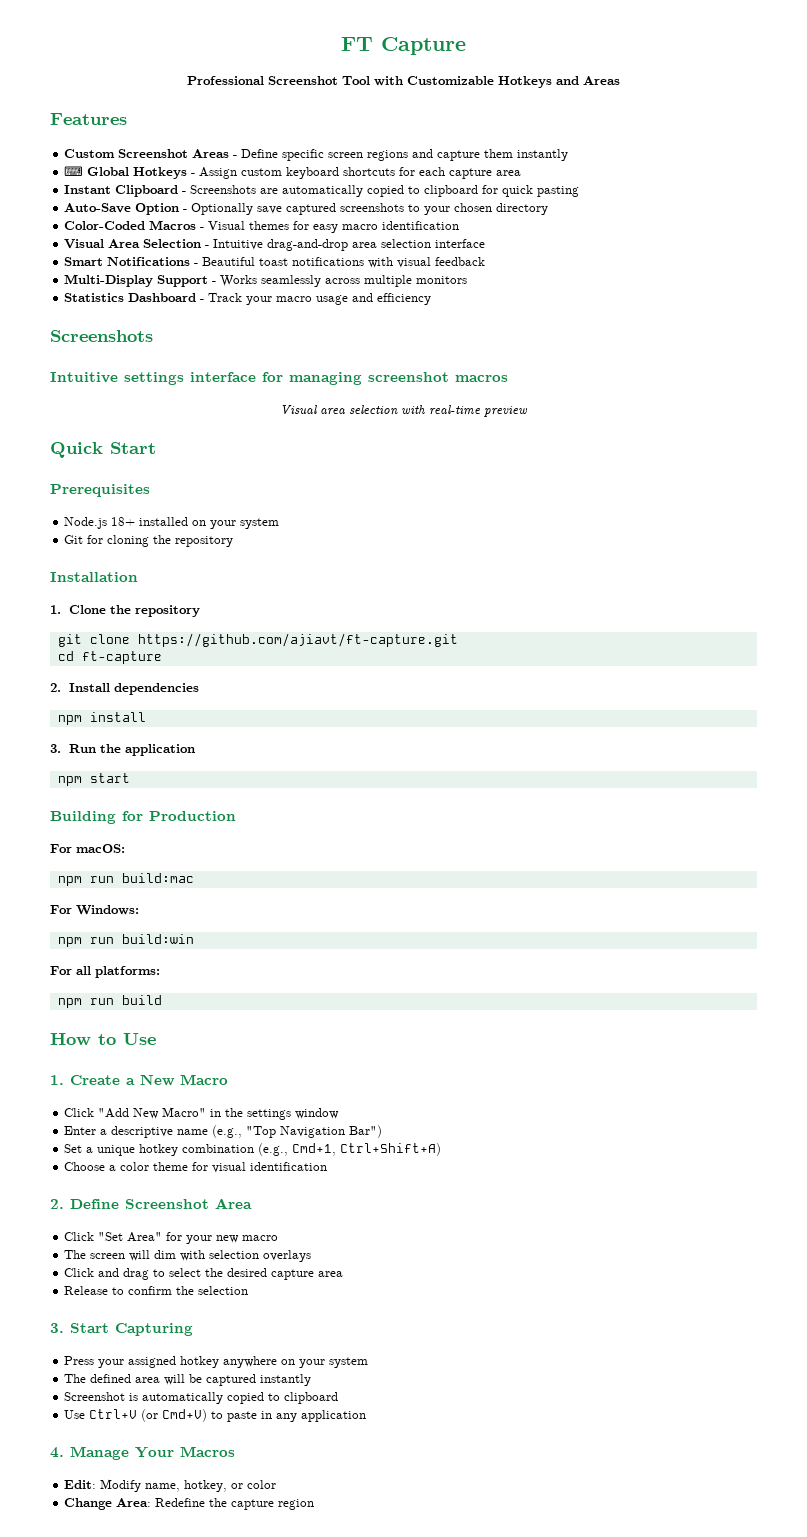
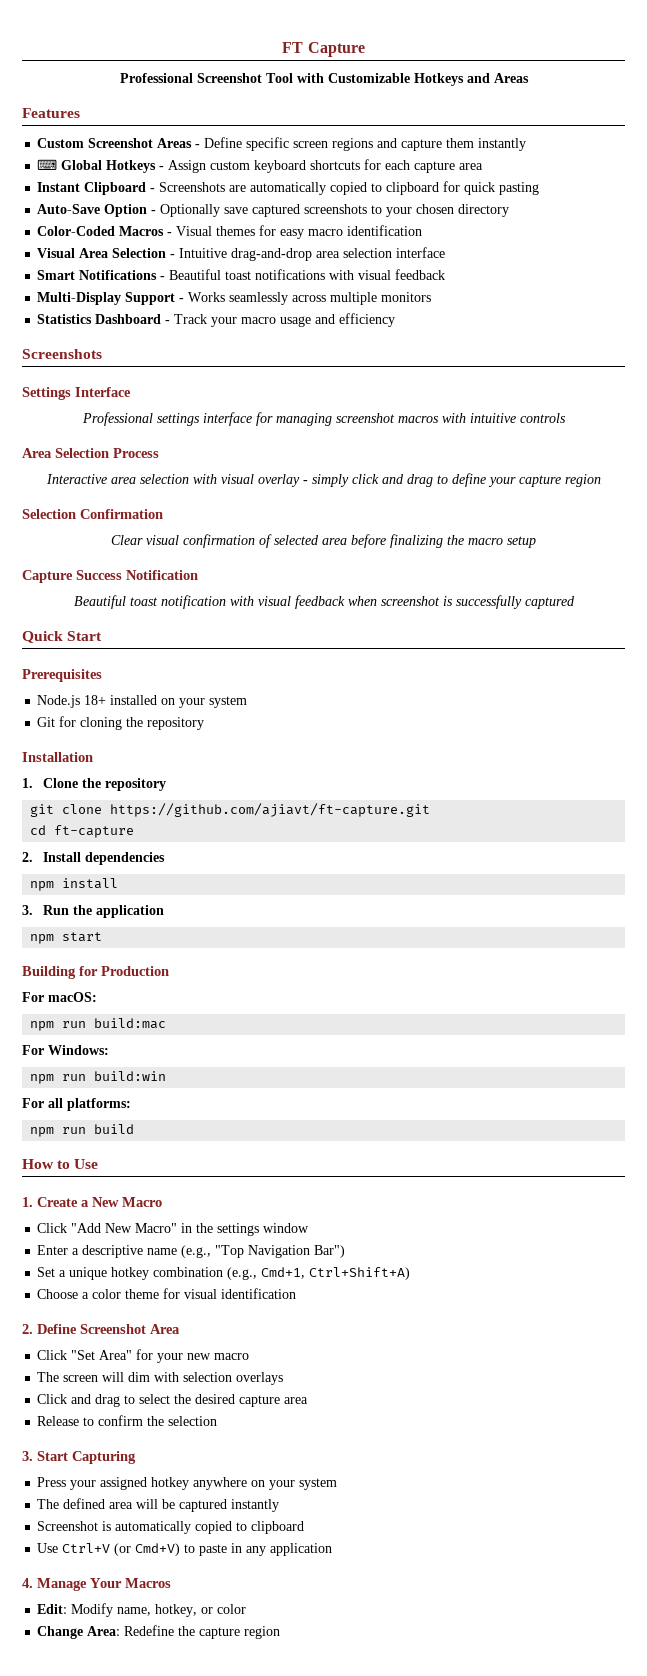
[50,372,118,383] Intuitive -> [22,387,131,400] [81,412,153,426] Settings Interface // Professional
[280,405,528,417] // Visual area selection with real-time preview -> [441,413,566,423] [22,448,159,458] [45,473,601,487] [22,509,163,519] [111,534,536,548] [22,570,198,583] [73,595,575,609] with intuitive controls // Area Selection Process // Interactive area selection with visual overlay - simply click and drag to define your capture region // Selection Confirmation // Clear visual confirmation of selected area before finalizing the macro setup // Capture Success Notification // Beautiful toast notification with visual feedback when screenshot is successfully captured

